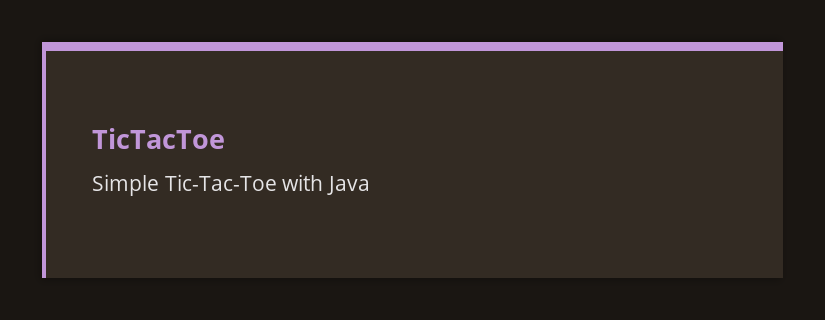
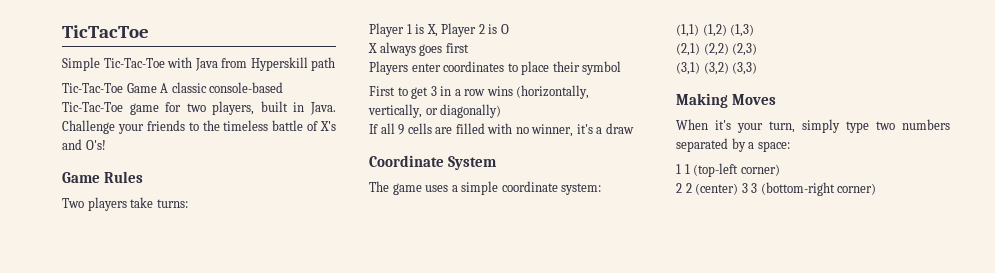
(370, 185) none -> [221,57,336,71] [62,82,284,93] [62,101,337,115] [62,120,336,134] [62,139,106,150] [62,171,143,183] [62,197,188,211] [369,23,509,37] [368,42,469,56] [369,61,622,75] [369,85,590,99] [368,104,502,118] [369,123,634,137] [369,155,497,170] [369,181,602,195] [676,24,755,37] [676,43,758,56] [676,62,758,75] [676,93,776,108] [676,119,950,133] [676,138,790,152] [676,163,780,177] [676,182,877,196] from Hyperskill path // Tic-Tac-Toe Game A classic console-based Tic-Tac-Toe game for two players, built in Java. Challenge your friends to the timeless battle of X's and O's! // Game Rules // Two players take turns: // Player 1 is X, Player 2 is O // X always goes first // Players enter coordinates to place their symbol // First to get 3 in a row wins (horizontally, vertically, or diagonally) // If all 9 cells are filled with no winner, it's a draw // Coordinate System // The game uses a simple coordinate system: // (1,1) (1,2) (1,3) // (2,1) (2,2) (2,3) // (3,1) (3,2) (3,3) // Making Moves // When it's your turn, simply type two numbers separated by a space: // 1 1 (top-left corner) // 2 2 (center) 3 3 (bottom-right corner)

